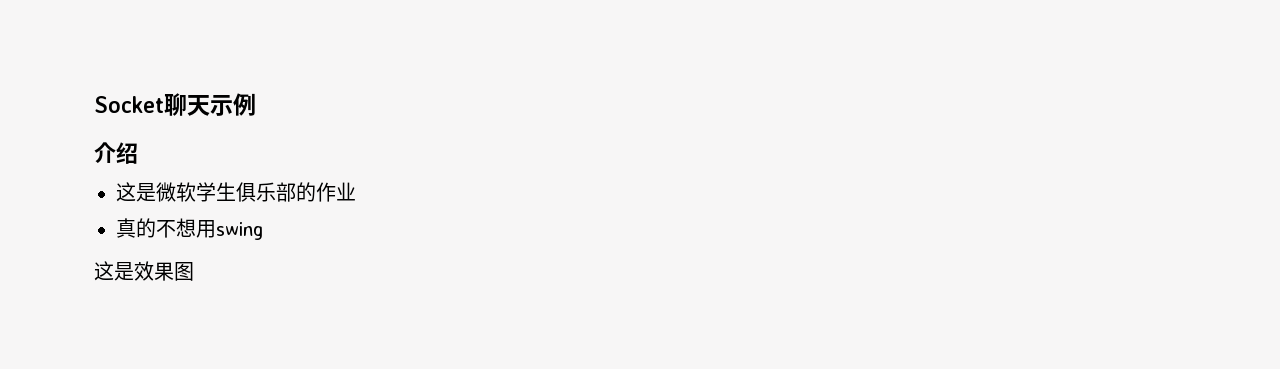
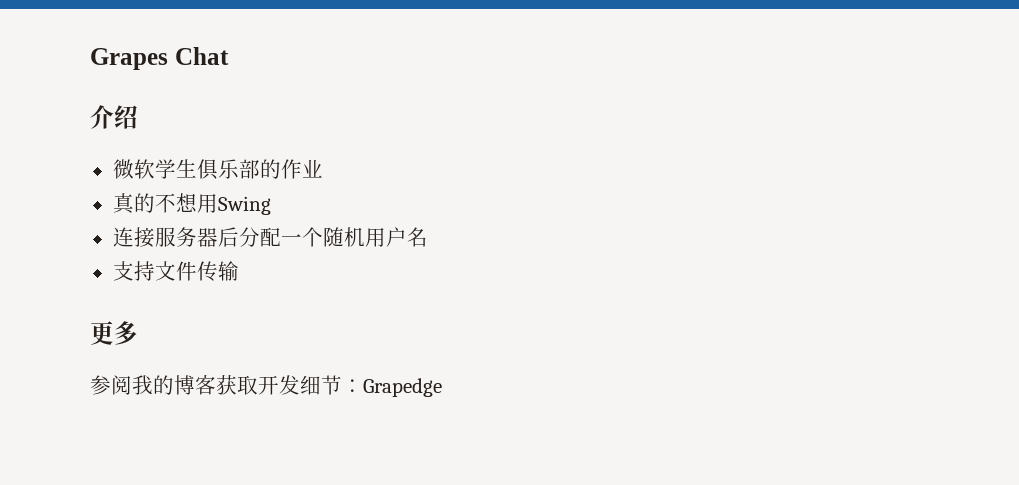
[94,93,256,116] Socket聊天示例 -> [90,47,229,70] Grapes Chat
[116,182,156,202] 这是 -> (138, 117) none
[216,222,263,240] [94,261,194,281] swing // 这是效果图 -> [217,196,271,215] [112,227,428,248] [112,261,239,281] [90,321,138,345] [90,375,442,397] Swing // 连接服务器后分配一个随机用户名 // 支持文件传输 // 更多 // 参阅我的博客获取开发细节：Grapedge

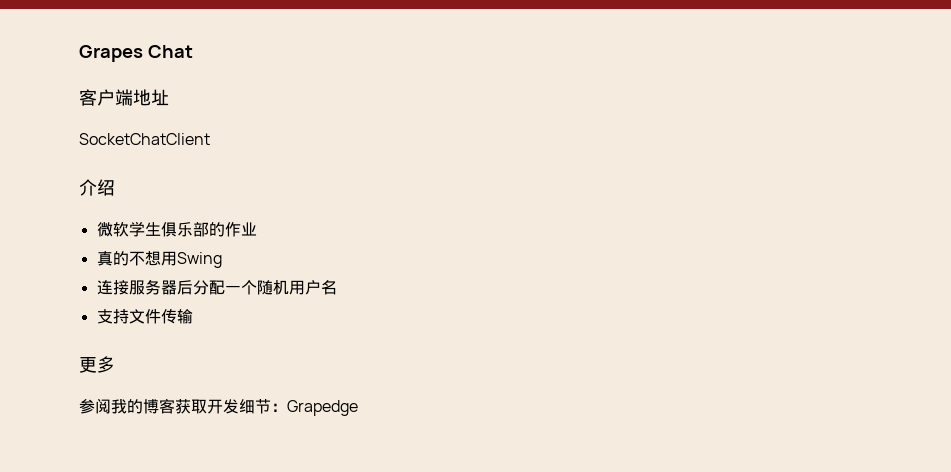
(229, 56) none -> [79,89,169,106] [79,133,210,145] // 客户端地址 // SocketChatClient

